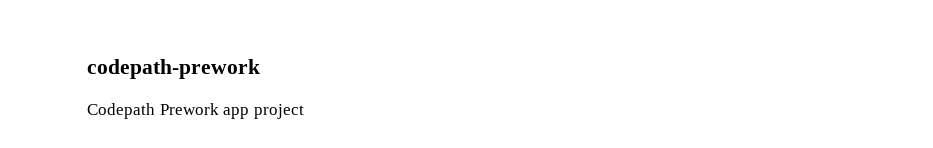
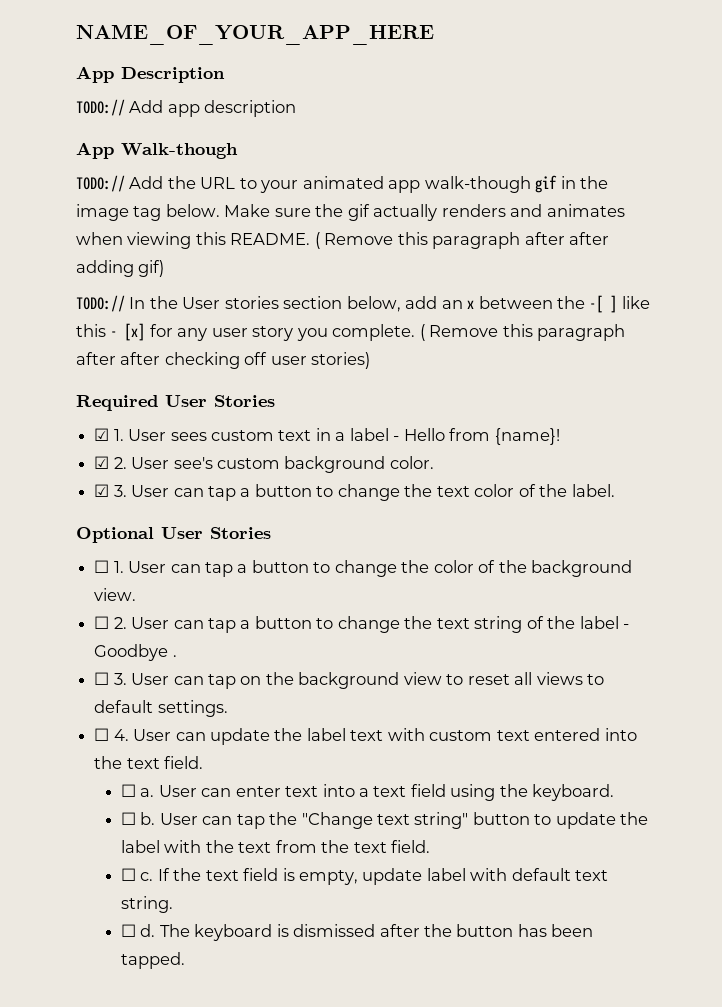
[87,59,260,79] [87,103,304,119] codepath-prework // Codepath Prework app project -> [76,24,434,45] [76,66,225,83] [76,99,297,117] [76,142,238,159] [76,175,609,193] [76,204,625,221] [76,232,610,249] [76,260,165,277] [76,295,650,313] [76,323,626,341] [76,352,371,369] [76,395,275,411] [94,428,560,445] [94,456,434,473] [94,484,615,501] [76,527,271,543] [94,560,633,577] [94,588,137,601] [94,616,629,633] [94,644,177,661] [94,672,605,689] [94,700,228,717] [94,728,637,745] [94,756,204,769] [120,784,615,801] [120,812,649,829] [120,840,430,853] [120,868,609,885] [120,896,173,913] [120,924,594,941] [120,952,185,969] NAME_OF_YOUR_APP_HERE // App Description // TODO:// Add app description // App Walk-though // TODO:// Add the URL to your animated app walk-though gif in the image tag below. Make sure the gif actually renders and animates when viewing this README. ( Remove this paragraph after after adding gif) // TODO:// In the User stories section below, add an x between the -[ ] like this - [x] for any user story you complete. ( Remove this paragraph after after checking off user stories) // Required User Stories // ☑ 1. User sees custom text in a label - Hello from {name}! // ☑ 2. User see's custom background color. // ☑ 3. User can tap a button to change the text color of the label. // Optional User Stories // ☐ 1. User can tap a button to change the color of the background view. // ☐ 2. User can tap a button to change the text string of the label - Goodbye . // ☐ 3. User can tap on the background view to reset all views to default settings. // ☐ 4. User can update the label text with custom text entered into the text field. // ☐ a. User can enter text into a text field using the keyboard. // ☐ b. User can tap the "Change text string" button to update the label with the text from the text field. // ☐ c. If the text field is empty, update label with default text string. // ☐ d. The keyboard is dismissed after the button has been tapped.

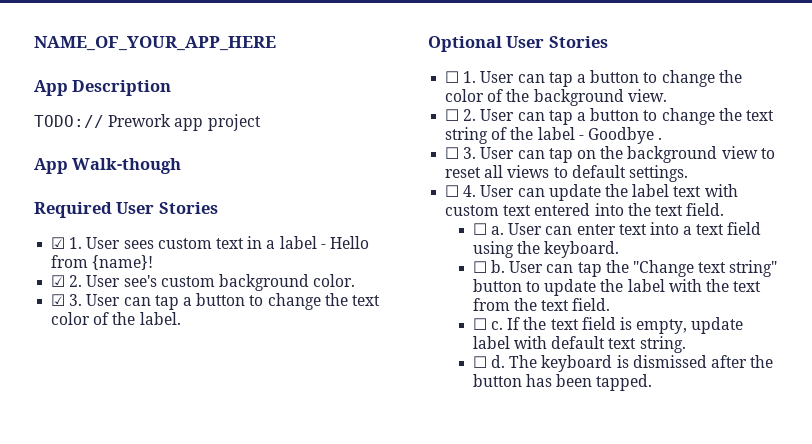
[129,100,297,117] Add app description -> [108,114,261,131] Prework app project
[76,175,609,193] [76,204,625,221] [76,232,610,249] [76,260,165,277] [76,295,650,313] [76,323,626,341] [76,352,371,369] // TODO:// Add the URL to your animated app walk-though gif in the image tag below. Make sure the gif actually renders and animates when viewing this README. ( Remove this paragraph after after adding gif) // TODO:// In the User stories section below, add an x between the -[ ] like this - [x] for any user story you complete. ( Remove this paragraph after after checking off user stories) -> (182, 166) none

